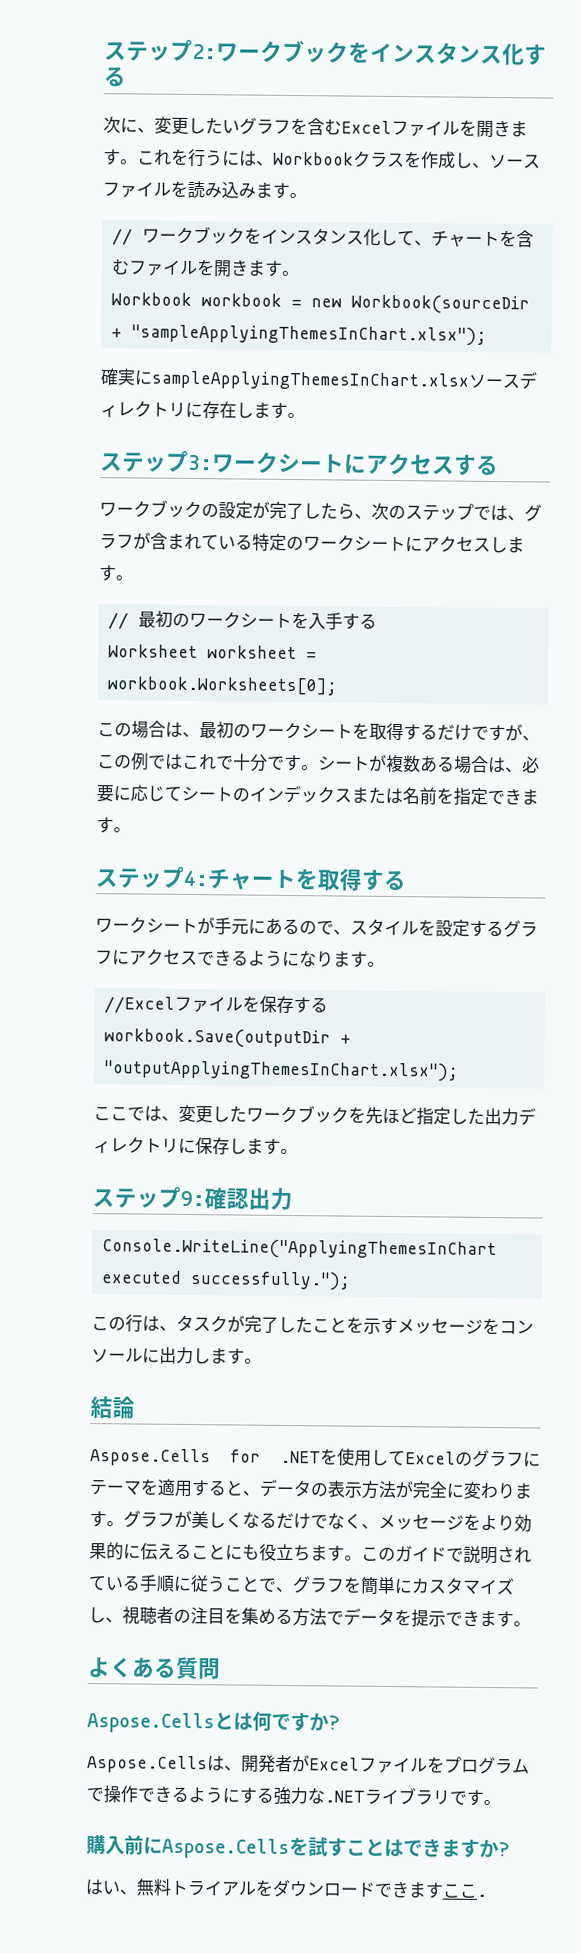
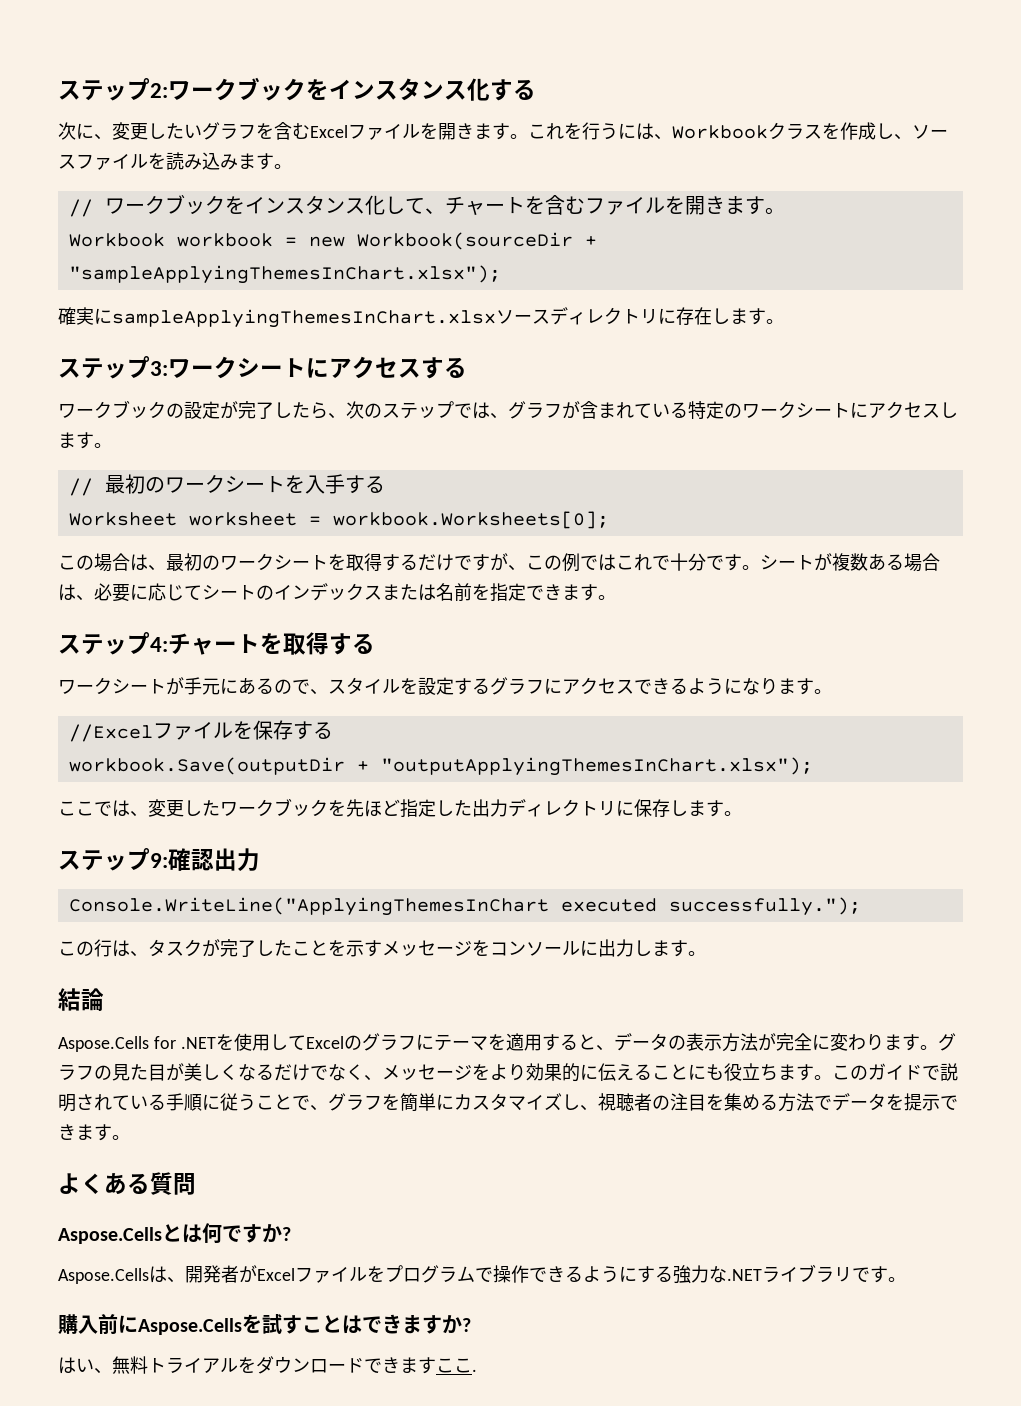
(175, 1519) none -> [94,1064,166,1081] の見た目

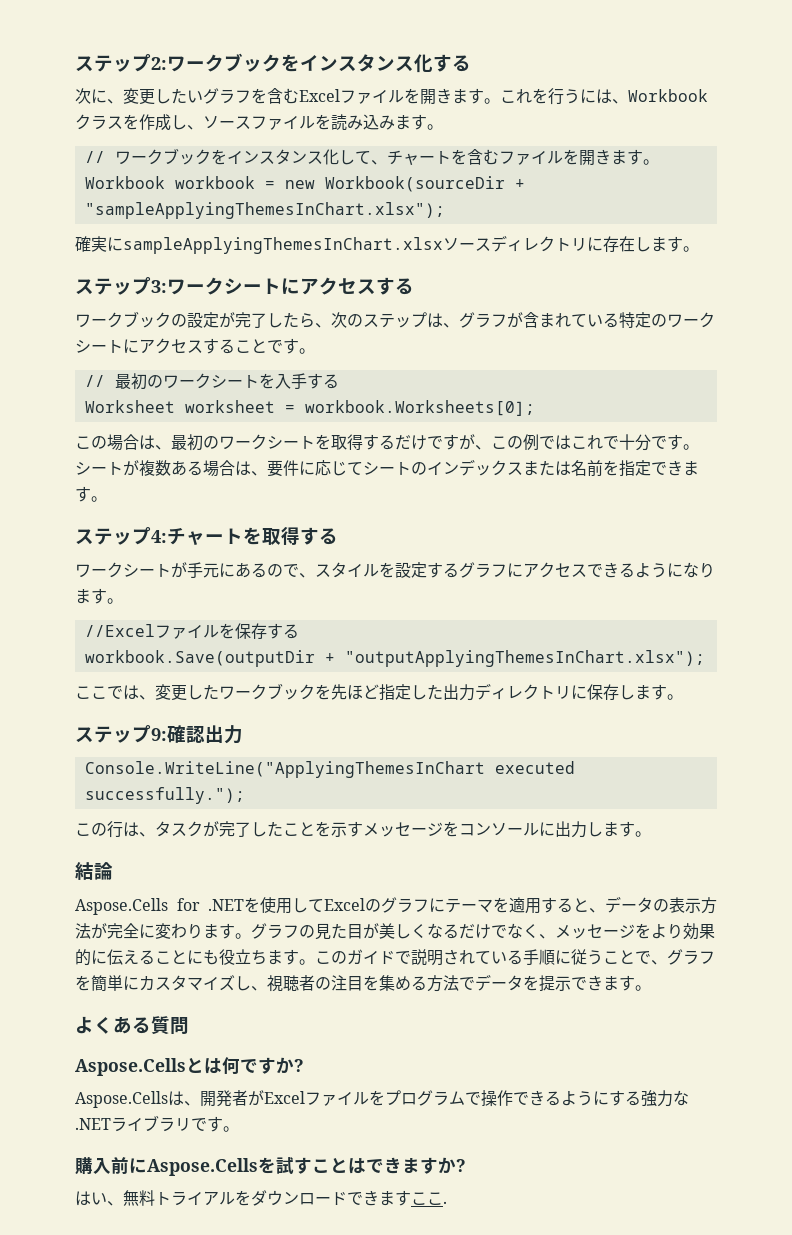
[454,403,472,418] で -> (427, 320) none
[940,402,958,418] [58,432,76,448] しま -> [203,338,283,354] することで
[94,583,130,602] 必要 -> [267,460,299,477] 要件

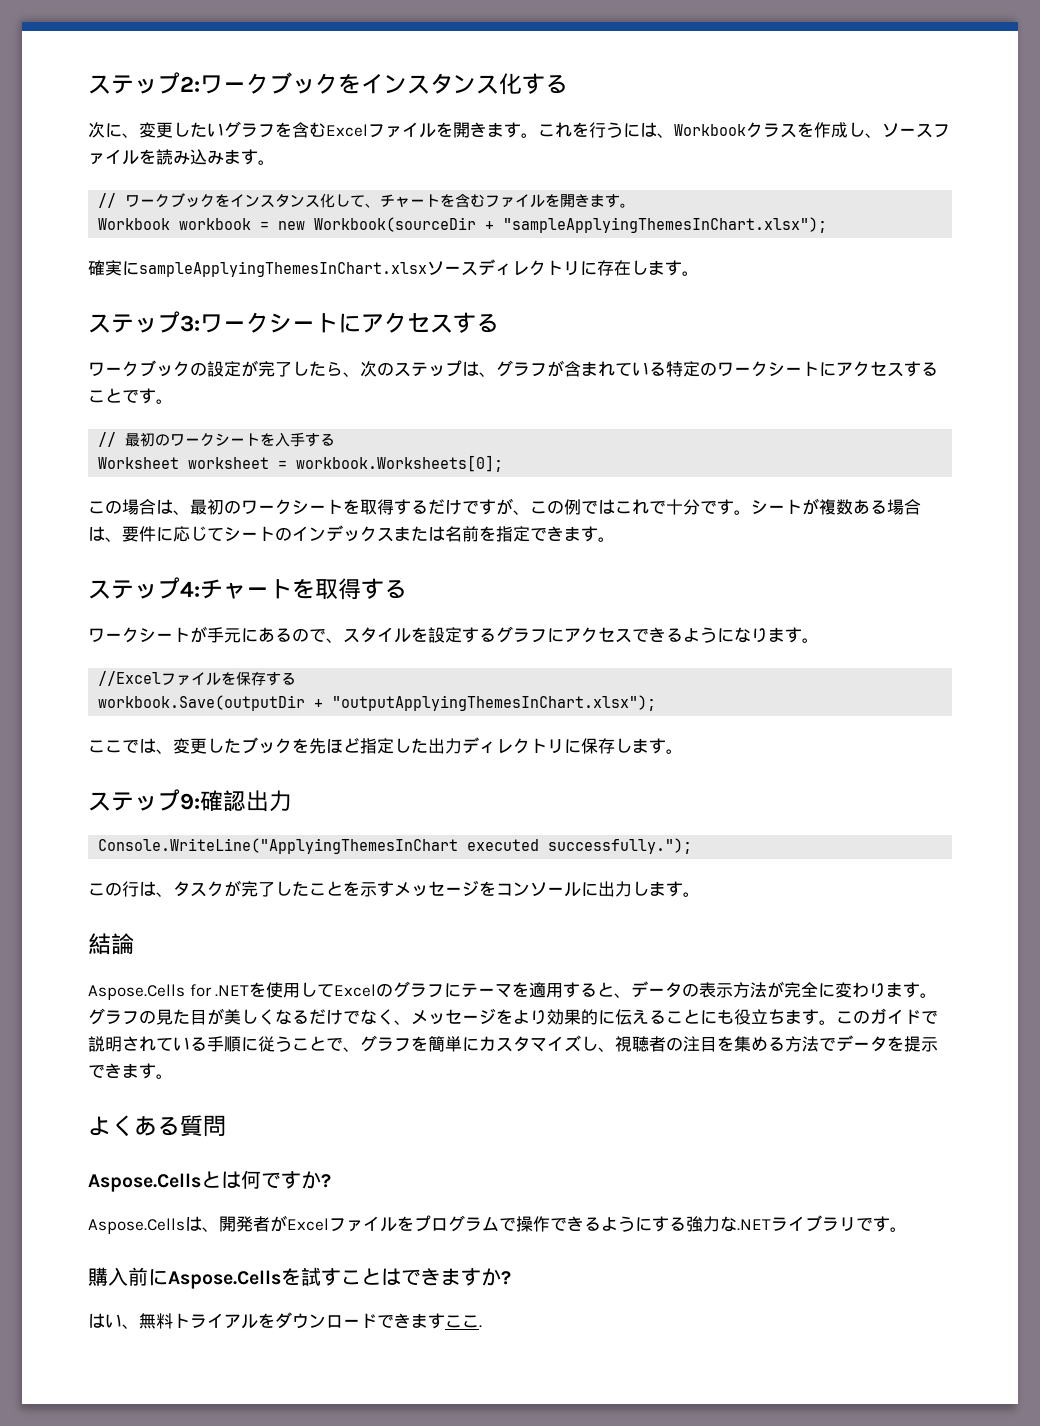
[219,684,267,700] ワーク -> (241, 745) none

